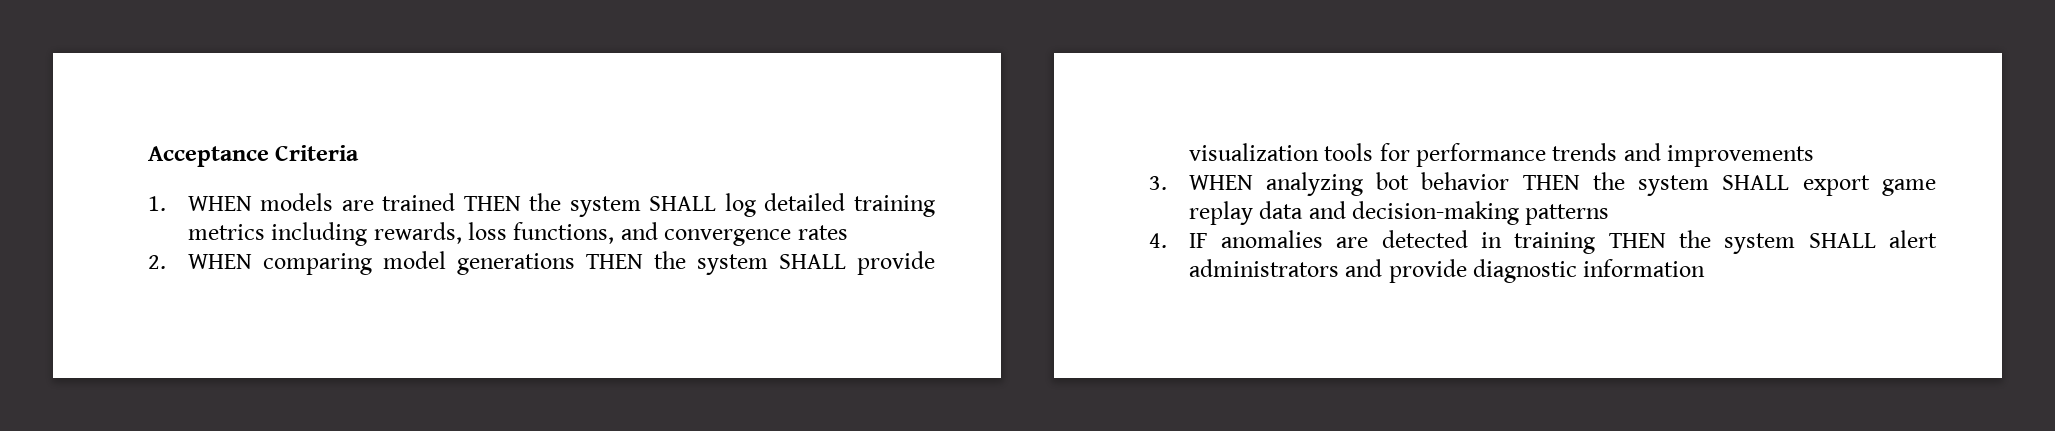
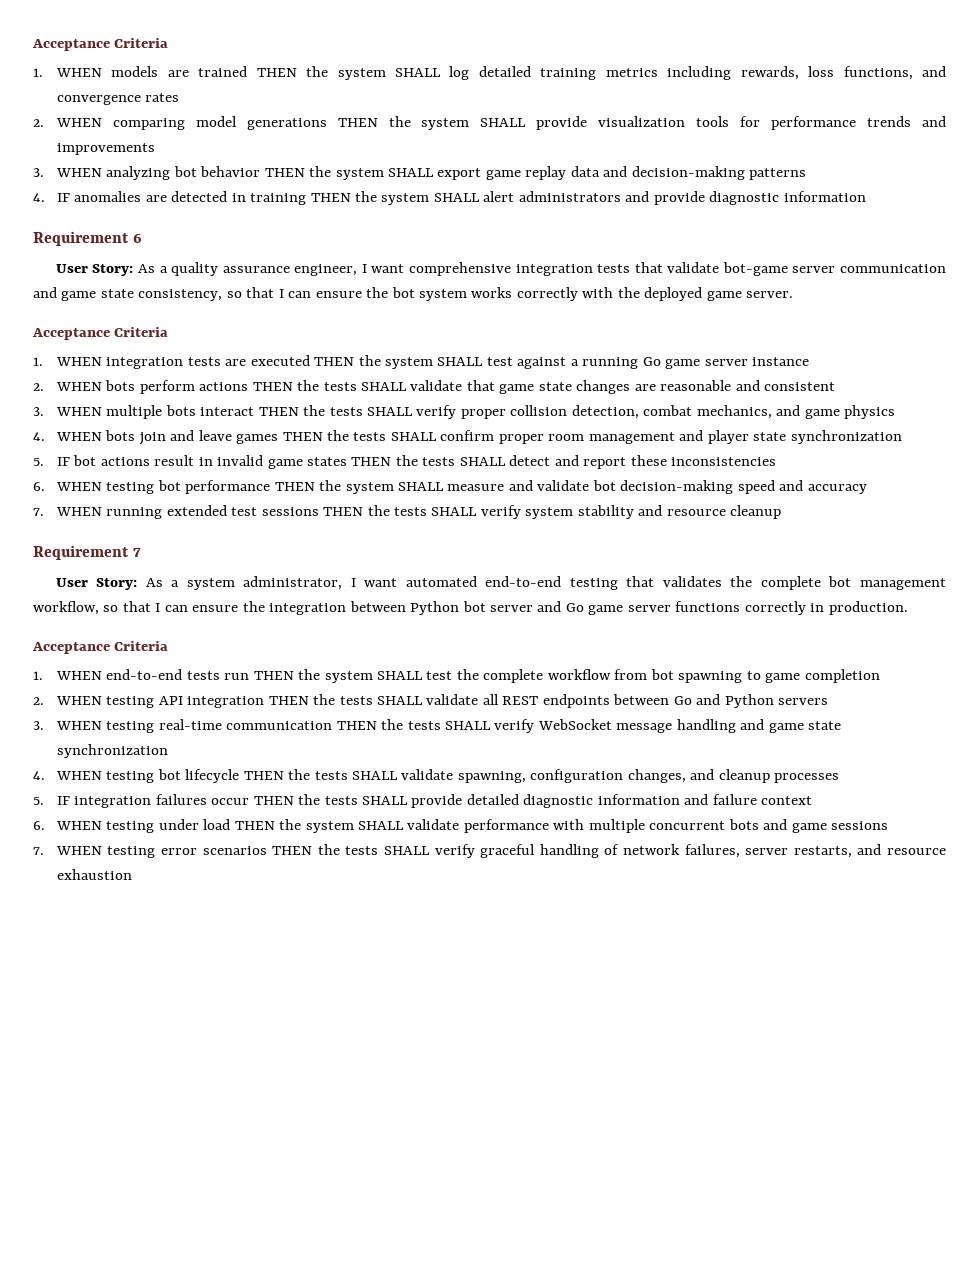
(1706, 268) none -> [33,231,142,246] [55,262,947,276] [33,287,794,301] [32,327,169,340] [33,355,810,369] [33,380,836,394] [33,405,896,419] [33,430,902,445] [33,455,777,469] [33,480,867,494] [33,505,782,519] [33,545,141,560] [55,576,947,590] [33,601,908,615] [32,641,169,654] [33,669,880,683] [33,694,829,708] [33,719,842,733] [56,744,168,758] [33,769,840,783] [33,794,813,808] [33,819,889,833] [33,844,947,858] [56,869,132,880] // Requirement 6 // User Story: As a quality assurance engineer, I want comprehensive integration tests that validate bot-game server communication and game state consistency, so that I can ensure the bot system works correctly with the deployed game server. // Acceptance Criteria // 1. WHEN integration tests are executed THEN the system SHALL test against a running Go game server instance // 2. WHEN bots perform actions THEN the tests SHALL validate that game state changes are reasonable and consistent // 3. WHEN multiple bots interact THEN the tests SHALL verify proper collision detection, combat mechanics, and game physics // 4. WHEN bots join and leave games THEN the tests SHALL confirm proper room management and player state synchronization // 5. IF bot actions result in invalid game states THEN the tests SHALL detect and report these inconsistencies // 6. WHEN testing bot performance THEN the system SHALL measure and validate bot decision-making speed and accuracy // 7. WHEN running extended test sessions THEN the tests SHALL verify system stability and resource cleanup // Requirement 7 // User Story: As a system administrator, I want automated end-to-end testing that validates the complete bot management workflow, so that I can ensure the integration between Python bot server and Go game server functions correctly in production. // Acceptance Criteria // 1. WHEN end-to-end tests run THEN the system SHALL test the complete workflow from bot spawning to game completion // 2. WHEN testing API integration THEN the tests SHALL validate all REST endpoints between Go and Python servers // 3. WHEN testing real-time communication THEN the tests SHALL verify WebSocket message handling and game state synchronization // 4. WHEN testing bot lifecycle THEN the tests SHALL validate spawning, configuration changes, and cleanup processes // 5. IF integration failures occur THEN the tests SHALL provide detailed diagnostic information and failure context // 6. WHEN testing under load THEN the system SHALL validate performance with multiple concurrent bots and game sessions // 7. WHEN testing error scenarios THEN the tests SHALL verify graceful handling of network failures, server restarts, and resource exhaustion

